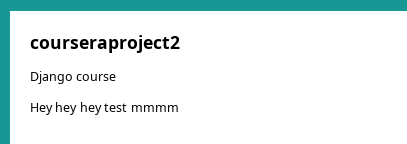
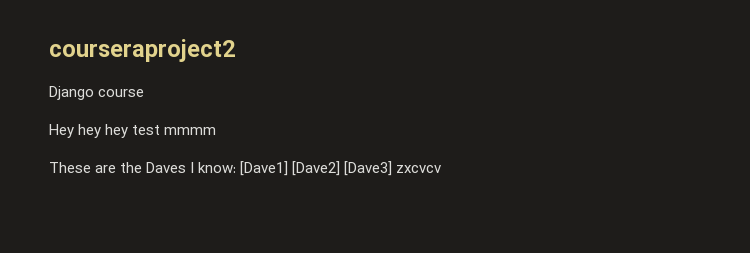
(179, 108) none -> [49,161,442,176] // These are the Daves I know: [Dave1] [Dave2] [Dave3] zxcvcv

